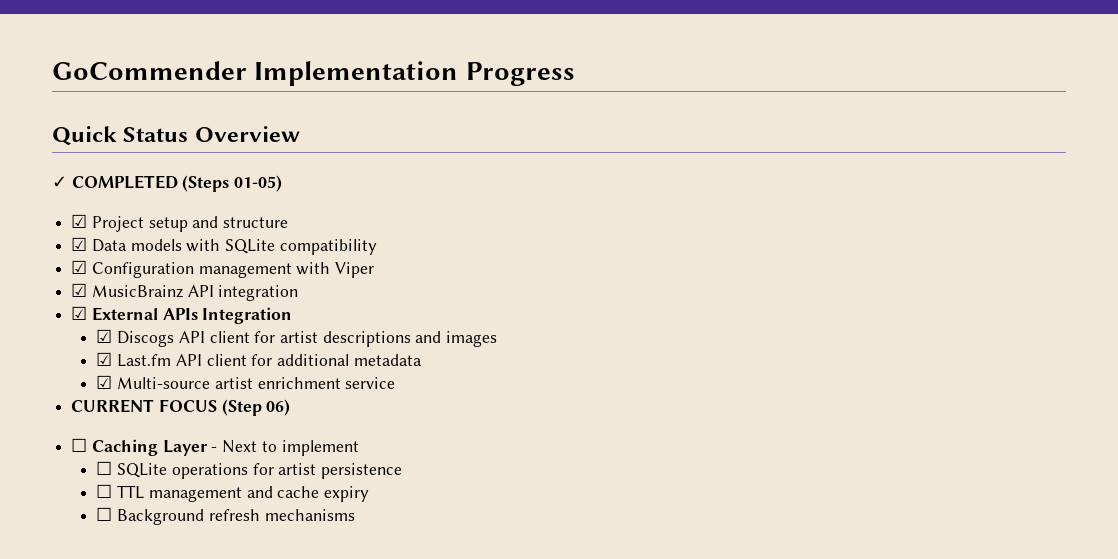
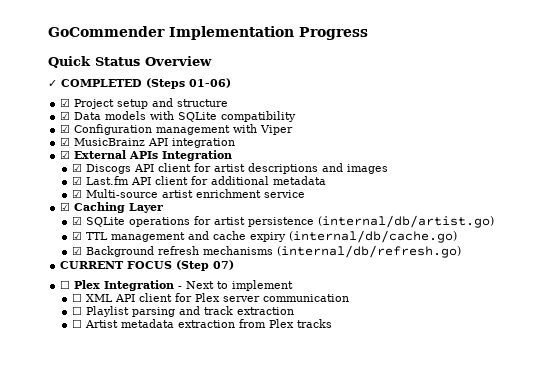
[234,175,283,192] 01-05) -> [189,78,231,88] 01-06)
(396, 383) none -> [60,202,164,213] [72,215,495,228] [72,230,458,243] [72,245,462,258] // ☑ Caching Layer // ☑ SQLite operations for artist persistence (internal/db/artist.go) // ☑ TTL management and cache expiry (internal/db/cache.go) // ☑ Background refresh mechanisms (internal/db/refresh.go)
[266,399,291,416] [71,438,208,456] 06) // ☐ Caching Layer -> [213,260,235,270] [60,280,175,291] 07) // ☐ Plex Integration
[117,463,402,479] [96,484,369,502] [96,507,355,525] SQLite operations for artist persistence // ☐ TTL management and cache expiry // ☐ Background refresh mechanisms -> [86,293,350,302] [72,306,295,317] [72,319,333,328] XML API client for Plex server communication // ☐ Playlist parsing and track extraction // ☐ Artist metadata extraction from Plex tracks

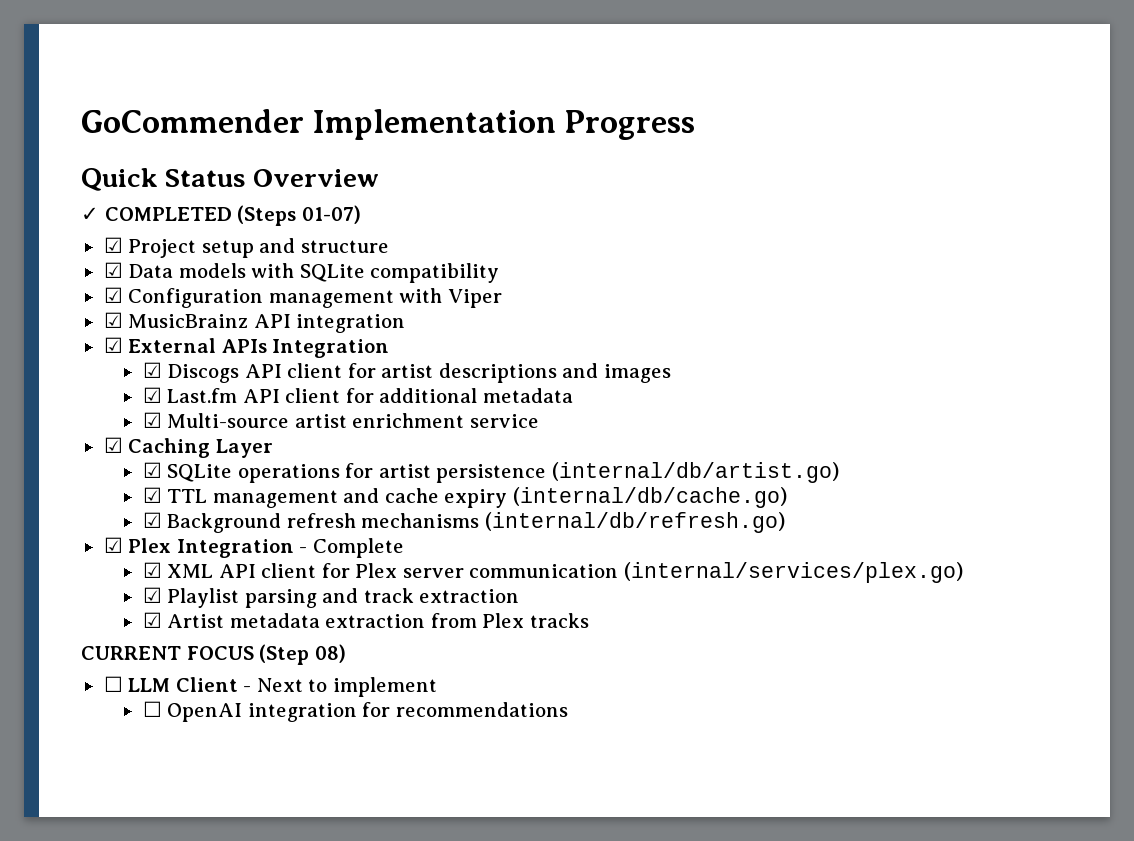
[189,78,231,88] 01-06) -> [301,205,361,224] 01-07)
[60,260,235,271] [60,280,294,291] [72,293,83,302] CURRENT FOCUS (Step 07) // ☐ Plex Integration - Next to implement // ☐ -> [103,537,404,558] [142,562,162,578] ☑ Plex Integration - Complete // ☑
[72,306,83,315] // ☐ -> [623,562,963,583] [142,587,162,603] (internal/services/plex.go) // ☑
[72,319,83,328] ☐ -> [142,612,162,628] ☑
(333, 323) none -> [81,644,346,665] [103,676,437,697] [142,701,568,722] // CURRENT FOCUS (Step 08) // ☐ LLM Client - Next to implement // ☐ OpenAI integration for recommendations

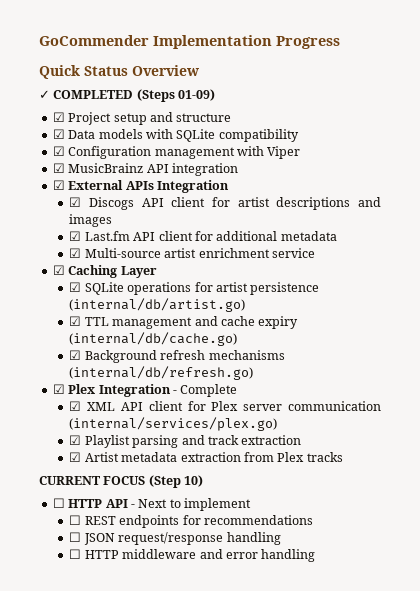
[301,205,361,224] 01-07) -> [178,89,216,101] 01-09)
[314,644,346,663] [103,676,238,692] 08) // ☐ LLM Client -> [184,475,204,487] [52,498,128,508] 10) // ☐ HTTP API
[167,703,357,722] OpenAI integration -> [84,515,180,528] REST endpoints
(568, 709) none -> [69,532,281,545] [69,549,316,562] // ☐ JSON request/response handling // ☐ HTTP middleware and error handling

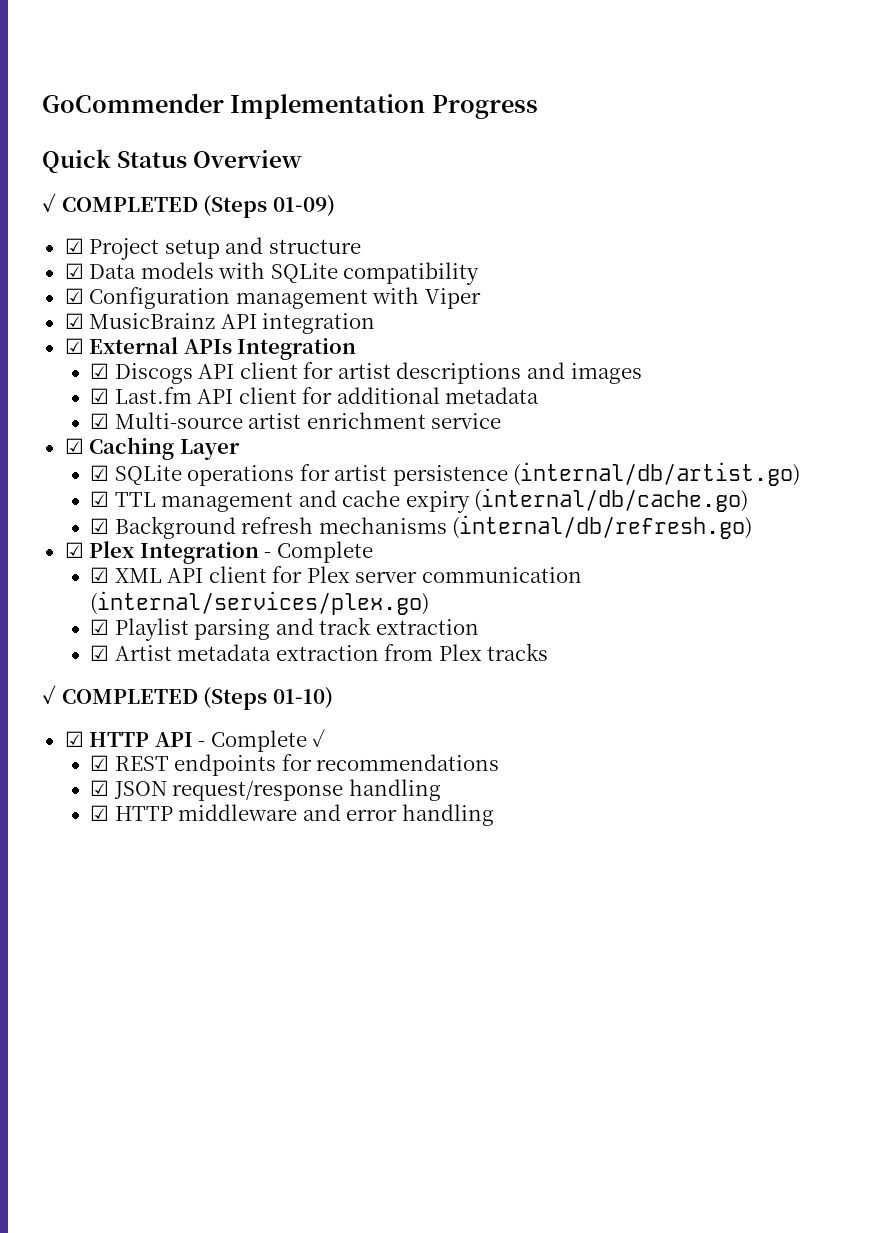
[39,475,204,488] [52,498,251,511] [69,515,82,525] CURRENT FOCUS (Step 10) // ☐ HTTP API - Next to implement // ☐ -> [42,685,333,710] [64,729,326,752] [90,755,110,771] ✓ COMPLETED (Steps 01-10) // ☑ HTTP API - Complete ✓ // ☑
[69,532,82,542] ☐ -> [90,780,110,796] ☑
[69,549,82,559] ☐ -> [90,805,110,821] ☑

